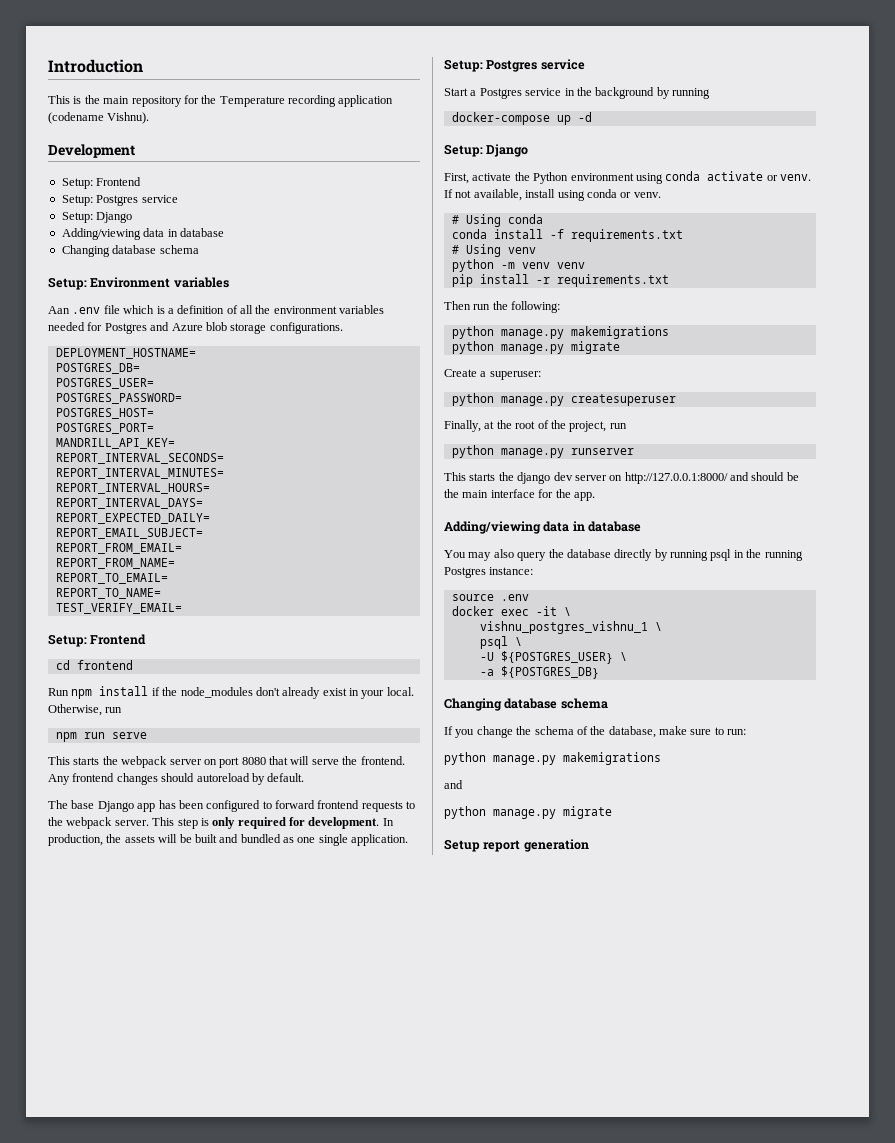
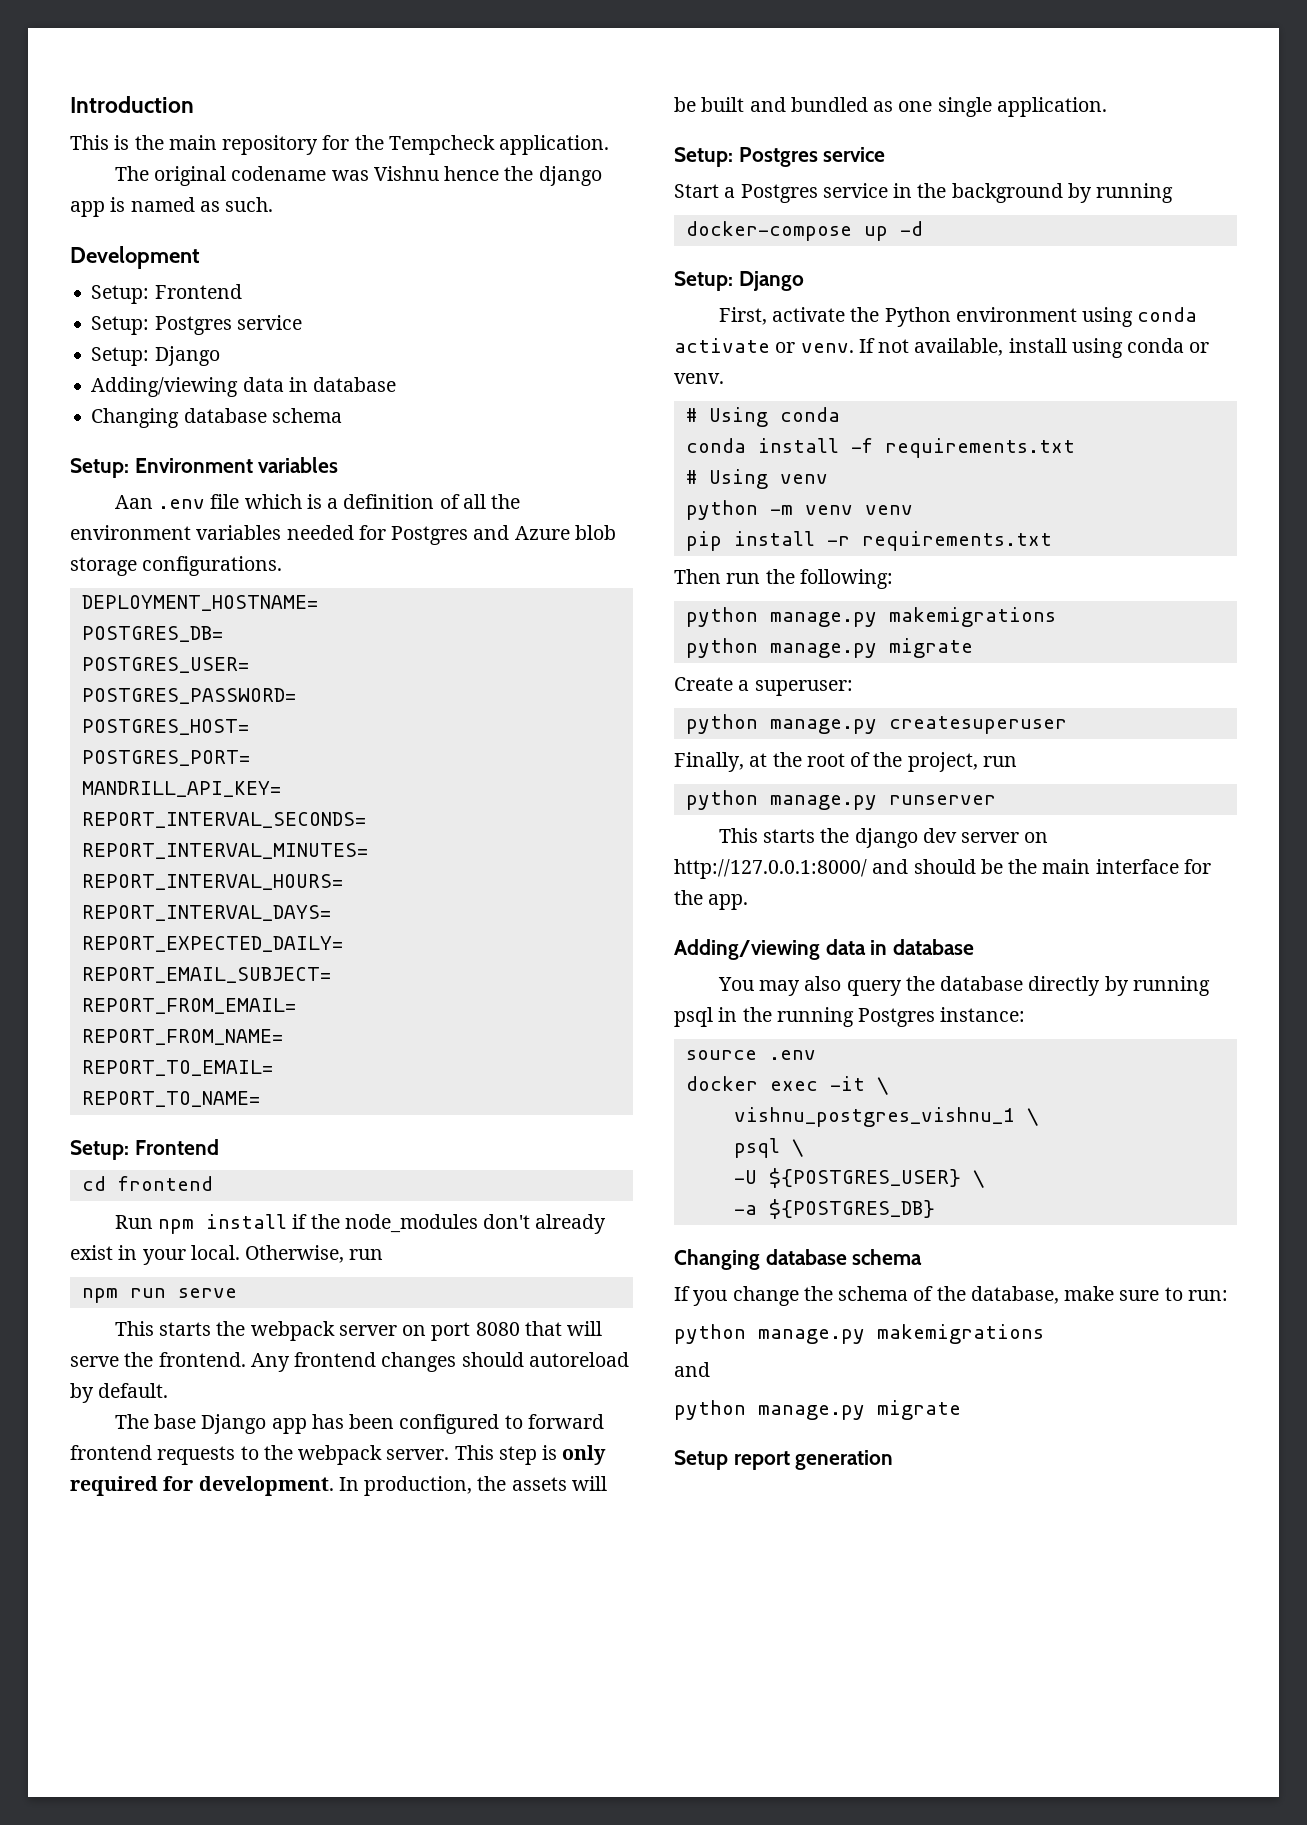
[219,95,394,107] [48,112,150,124] Temperature recording application (codename Vishnu). -> [388,135,610,155] [114,166,602,186] [70,197,274,217] Tempcheck application. // The original codename was Vishnu hence the django app is named as such.
[55,603,182,614] // TEST_VERIFY_EMAIL= -> (260, 1099) none

